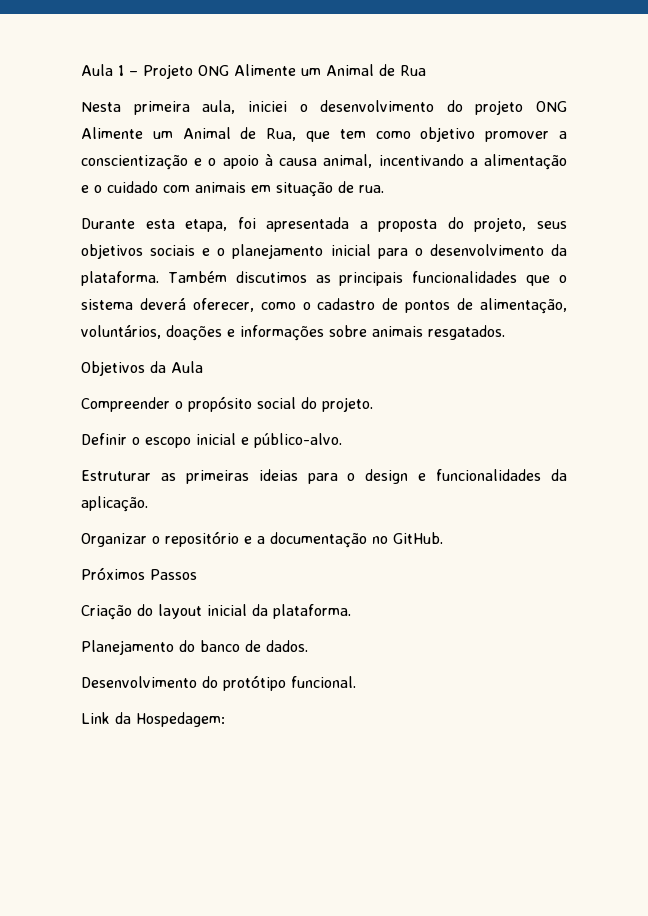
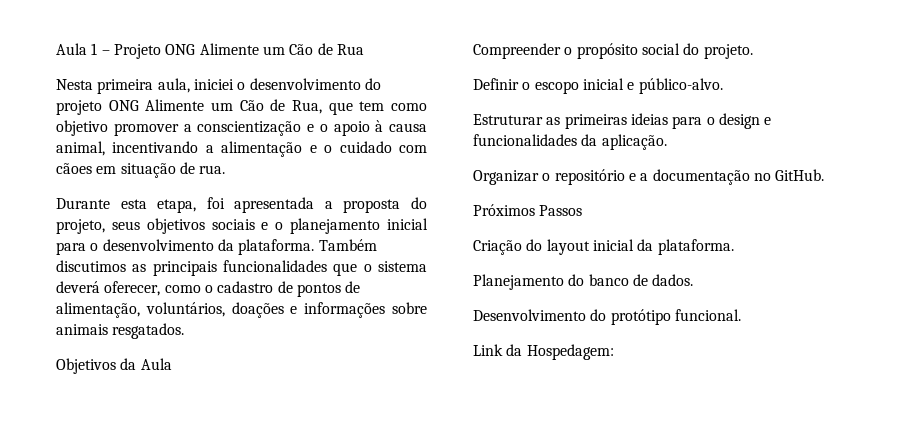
[326,64,374,76] Animal -> [289,44,314,55] Cão
[182,127,231,139] Animal -> [239,100,264,111] Cão
[195,182,246,193] animais -> [56,163,92,174] cãoes

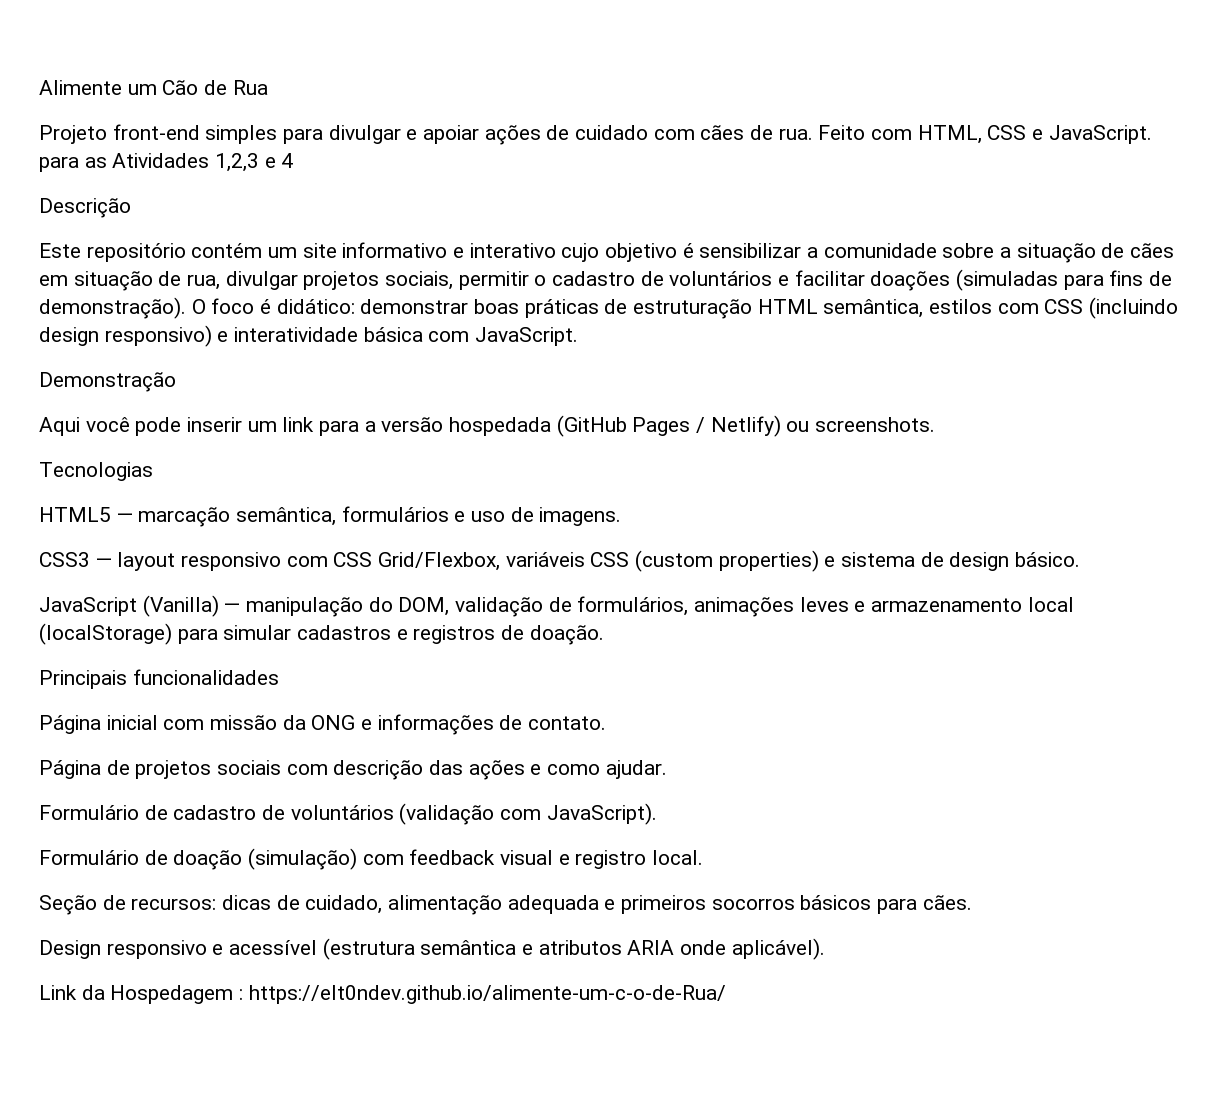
[56,43,196,59] Aula 1 – Projeto ONG -> (39, 87) none
[56,78,381,94] [56,99,428,115] [56,120,427,136] [56,141,427,157] [56,162,226,178] [56,197,427,213] [56,218,428,234] [56,239,377,255] [56,260,427,276] [56,281,361,297] [56,302,428,318] [56,323,185,339] [56,358,172,374] [473,43,753,59] [473,78,723,94] [473,113,772,129] [473,134,667,150] [473,169,825,185] [473,204,583,216] [473,239,734,255] [473,274,694,290] [473,309,741,325] Nesta primeira aula, iniciei o desenvolvimento do projeto ONG Alimente um Cão de Rua, que tem como objetivo promover a conscientização e o apoio à causa animal, incentivando a alimentação e o cuidado com cãoes em situação de rua. // Durante esta etapa, foi apresentada a proposta do projeto, seus objetivos sociais e o planejamento inicial para o desenvolvimento da plataforma. Também discutimos as principais funcionalidades que o sistema deverá oferecer, como o cadastro de pontos de alimentação, voluntários, doações e informações sobre animais resgatados. // Objetivos da Aula // Compreender o propósito social do projeto. // Definir o escopo inicial e público-alvo. // Estruturar as primeiras ideias para o design e funcionalidades da aplicação. // Organizar o repositório e a documentação no GitHub. // Próximos Passos // Criação do layout inicial da plataforma. // Planejamento do banco de dados. // Desenvolvimento do protótipo funcional. -> [39,124,1152,145] [39,153,294,172] [39,198,131,218] [39,242,1175,263] [39,269,1173,291] [39,297,1179,319] [39,325,579,347] [39,372,176,392] [39,415,936,437] [39,462,153,481] [39,506,622,527] [39,550,1081,572] [39,595,1074,617] [39,623,604,645] [39,669,279,689] [39,714,607,735] [39,760,667,780] [39,803,657,825] [39,848,704,870] [39,895,972,915] [39,938,825,960] Projeto front‑end simples para divulgar e apoiar ações de cuidado com cães de rua. Feito com HTML, CSS e JavaScript. para as Atividades 1,2,3 e 4 // Descrição // Este repositório contém um site informativo e interativo cujo objetivo é sensibilizar a comunidade sobre a situação de cães em situação de rua, divulgar projetos sociais, permitir o cadastro de voluntários e facilitar doações (simuladas para fins de demonstração). O foco é didático: demonstrar boas práticas de estruturação HTML semântica, estilos com CSS (incluindo design responsivo) e interatividade básica com JavaScript. // Demonstração // Aqui você pode inserir um link para a versão hospedada (GitHub Pages / Netlify) ou screenshots. // Tecnologias // HTML5 — marcação semântica, formulários e uso de imagens. // CSS3 — layout responsivo com CSS Grid/Flexbox, variáveis CSS (custom properties) e sistema de design básico. // JavaScript (Vanilla) — manipulação do DOM, validação de formulários, animações leves e armazenamento local (localStorage) para simular cadastros e registros de doação. // Principais funcionalidades // Página inicial com missão da ONG e informações de contato. // Página de projetos sociais com descrição das ações e como ajudar. // Formulário de cadastro de voluntários (validação com JavaScript). // Formulário de doação (simulação) com feedback visual e registro local. // Seção de recursos: dicas de cuidado, alimentação adequada e primeiros socorros básicos para cães. // Design responsivo e acessível (estrutura semântica e atributos ARIA onde aplicável).
[526,344,614,360] Hospedagem: -> [110,985,726,1004] Hospedagem : https://elt0ndev.github.io/alimente-um-c-o-de-Rua/

